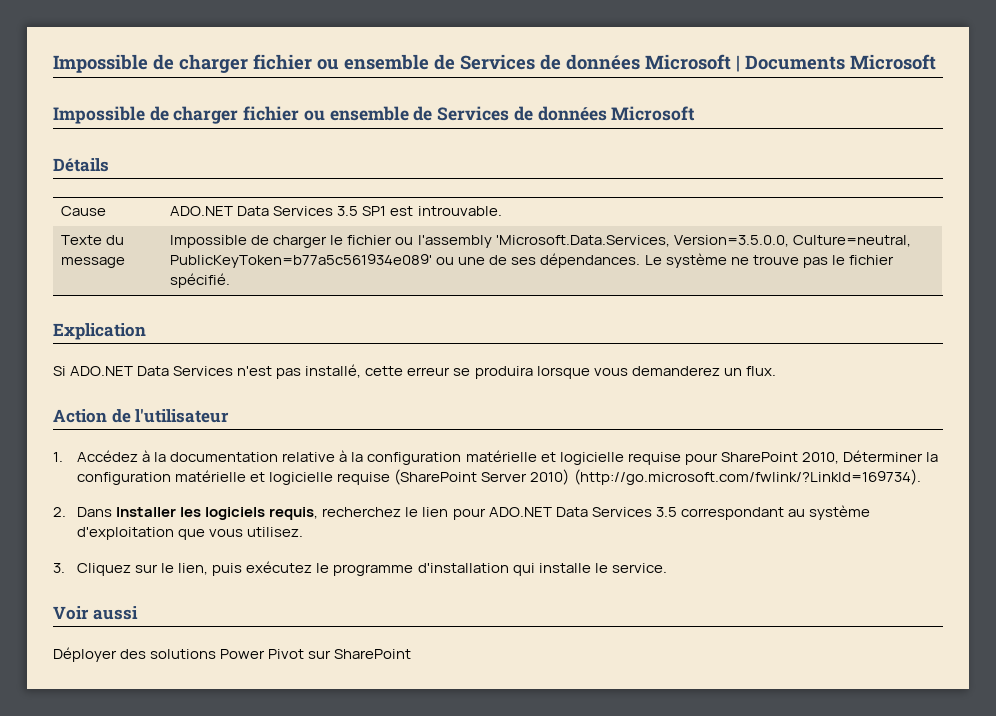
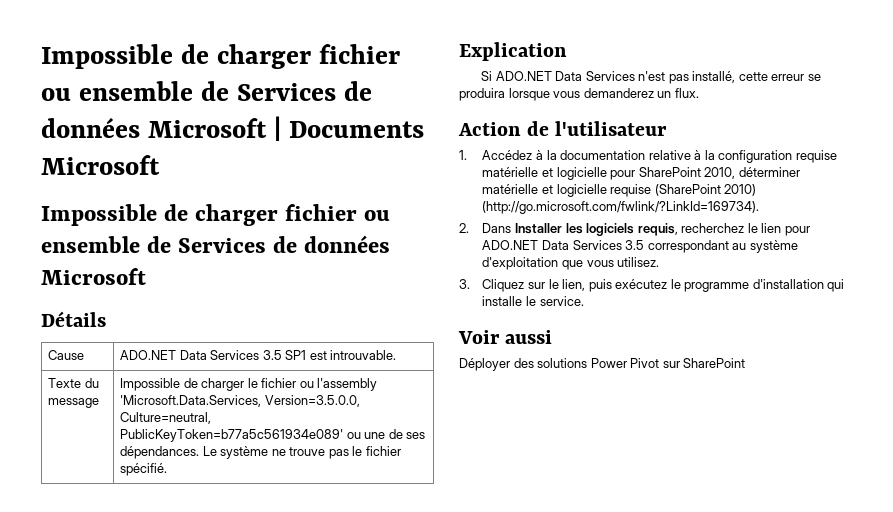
[465,450,681,465] matérielle et logicielle requise -> [795,150,837,163] [482,167,607,180] requise matérielle et logicielle
[842,450,938,462] [77,472,172,485] Déterminer la configuration -> [738,167,800,177] déterminer
[481,472,528,482] Server -> (721, 190) none

